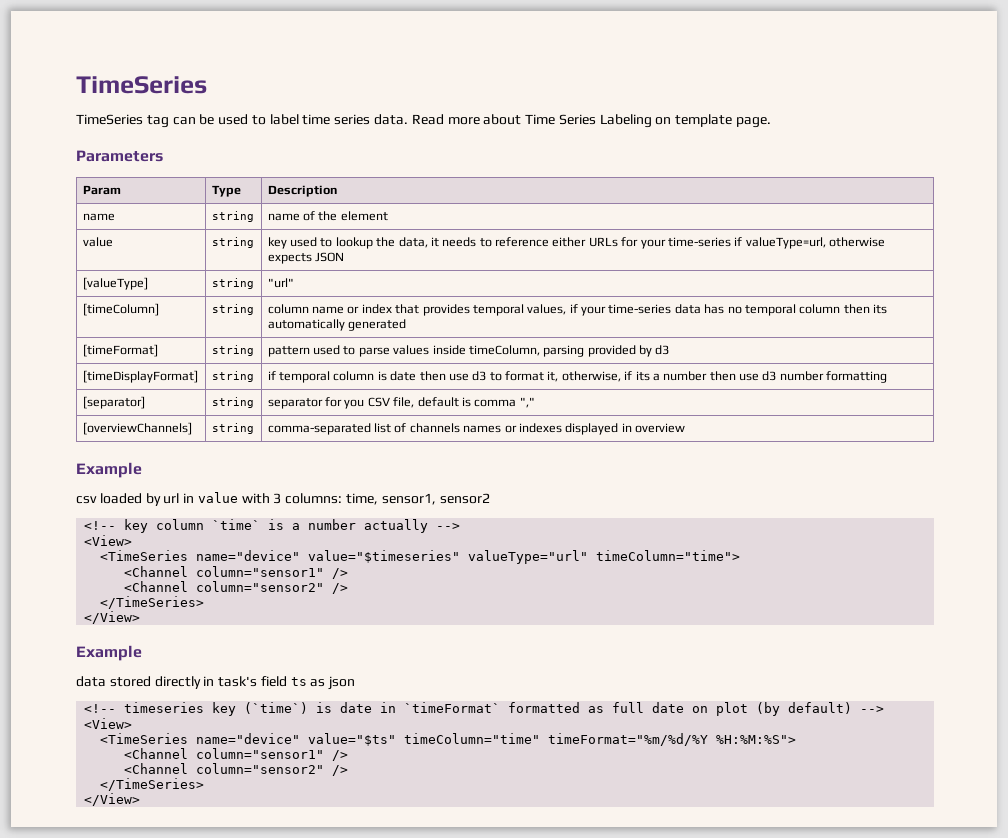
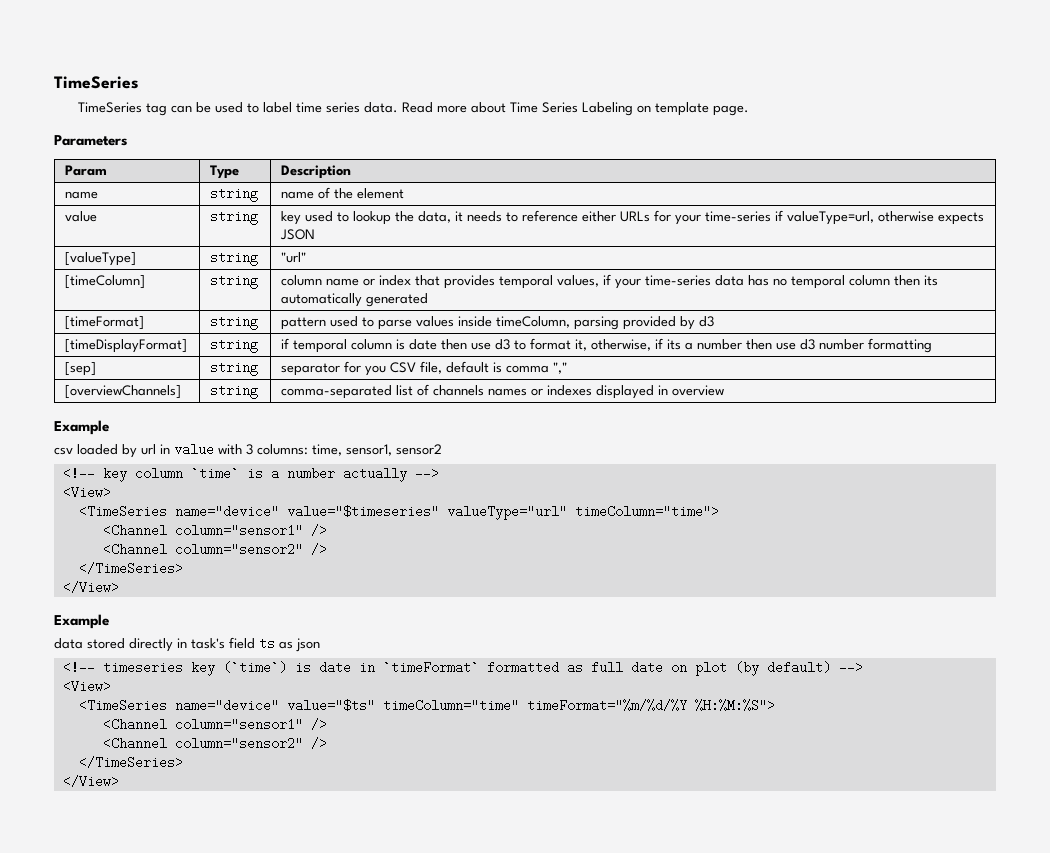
[82,396,145,409] [separator] -> [65,362,97,376] [sep]

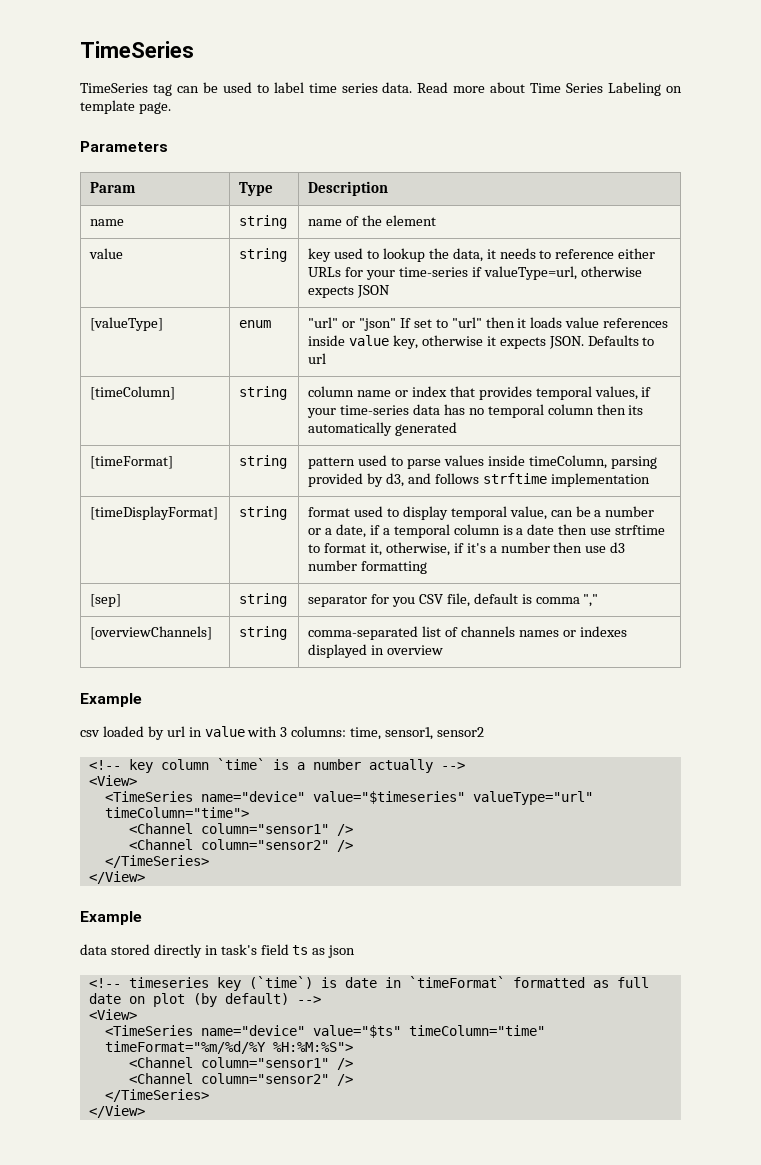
[210,253,259,266] [281,252,307,263] string | "url" -> [239,320,272,328] [308,317,669,331] [308,335,655,349] [308,353,327,364] enum | "url" or "json" If set to "url" then it loads value references inside value key, otherwise it expects JSON. Defaults to url
[699,316,715,327] [65,339,188,353] [210,340,259,353] [281,338,290,349] d3 // [timeDisplayFormat] | string | if -> [385,473,650,487] [90,506,219,520] [239,506,288,520] [308,506,655,520] [308,524,390,538] d3, and follows strftime implementation // [timeDisplayFormat] | string | format used to display temporal value, can be a number or a date, if a
(406, 344) none -> [516,528,524,535] a
[495,339,511,350] d3 -> [615,525,666,535] strftime
[667,339,682,350] its -> [466,543,486,553] it's

